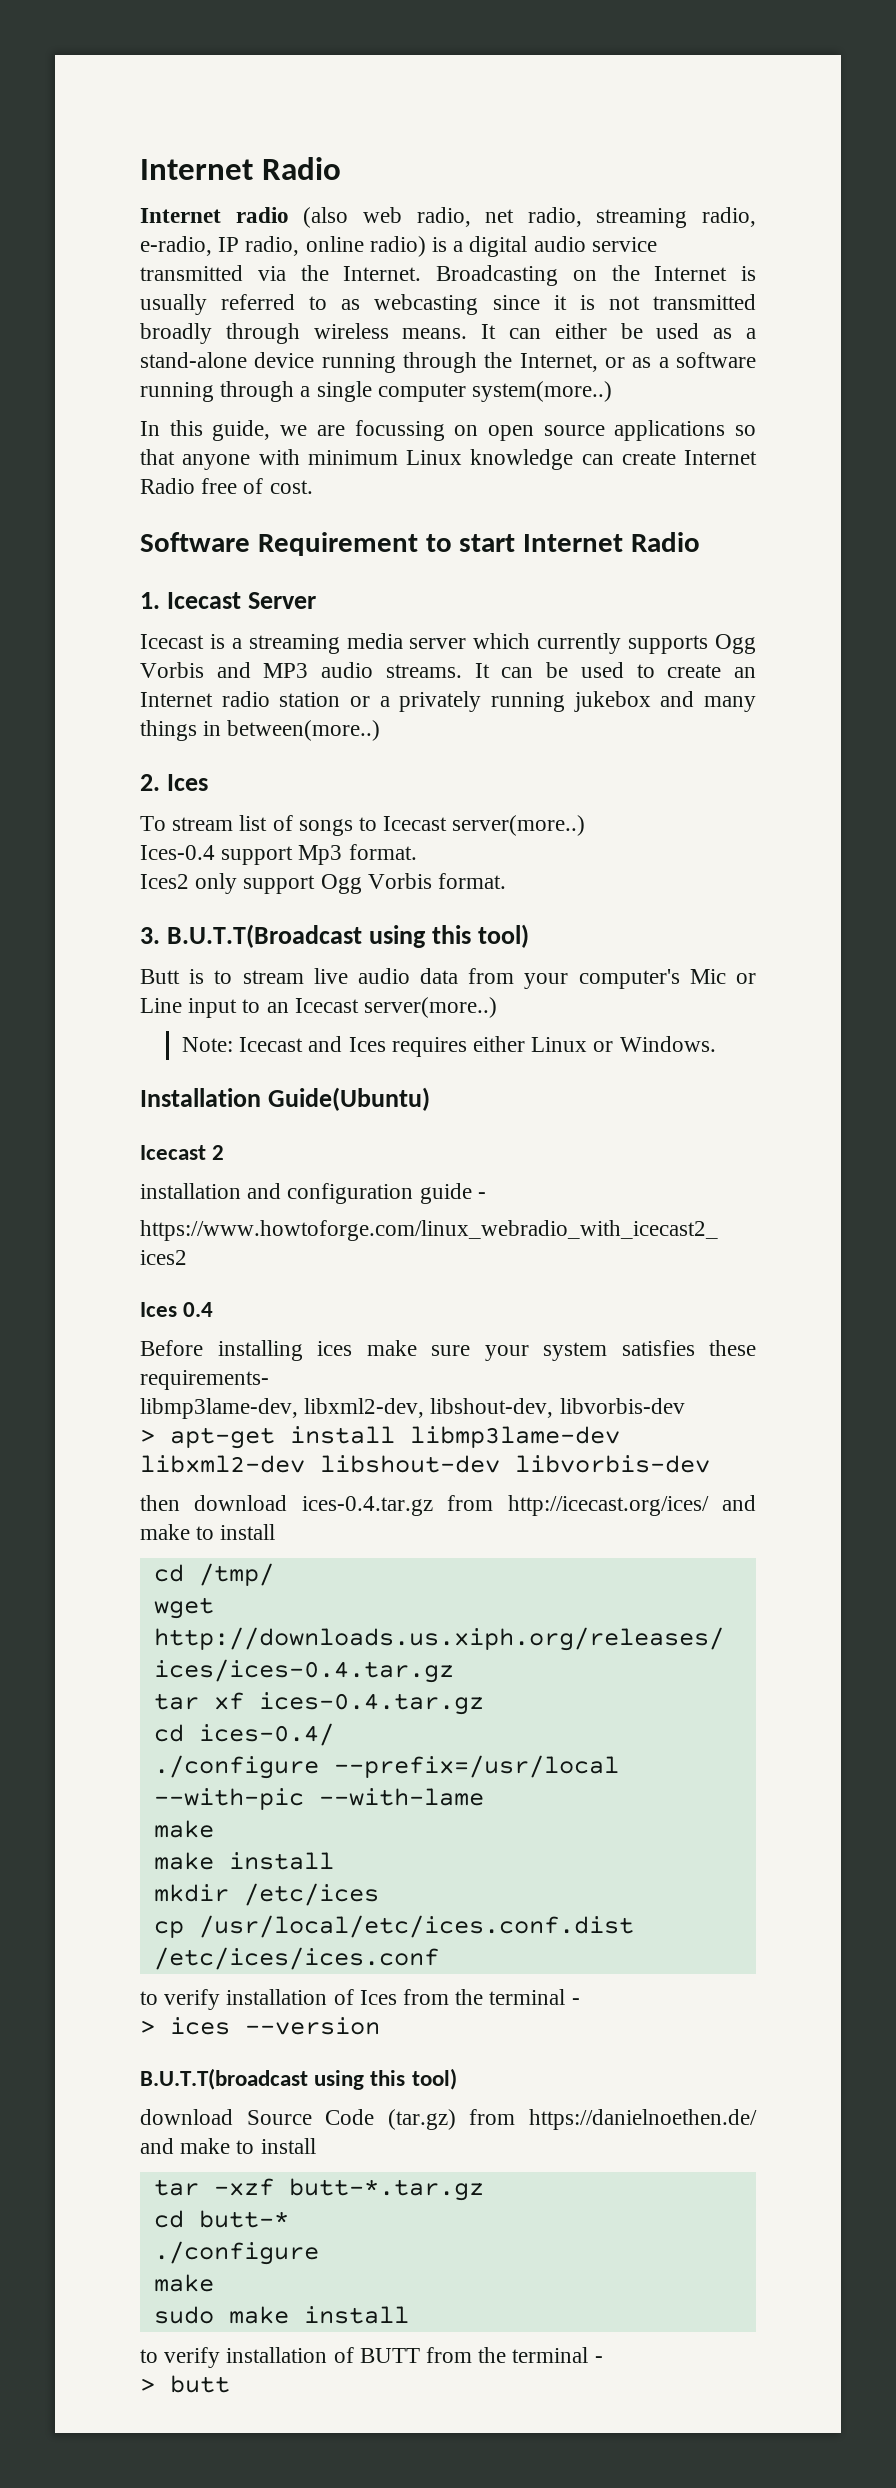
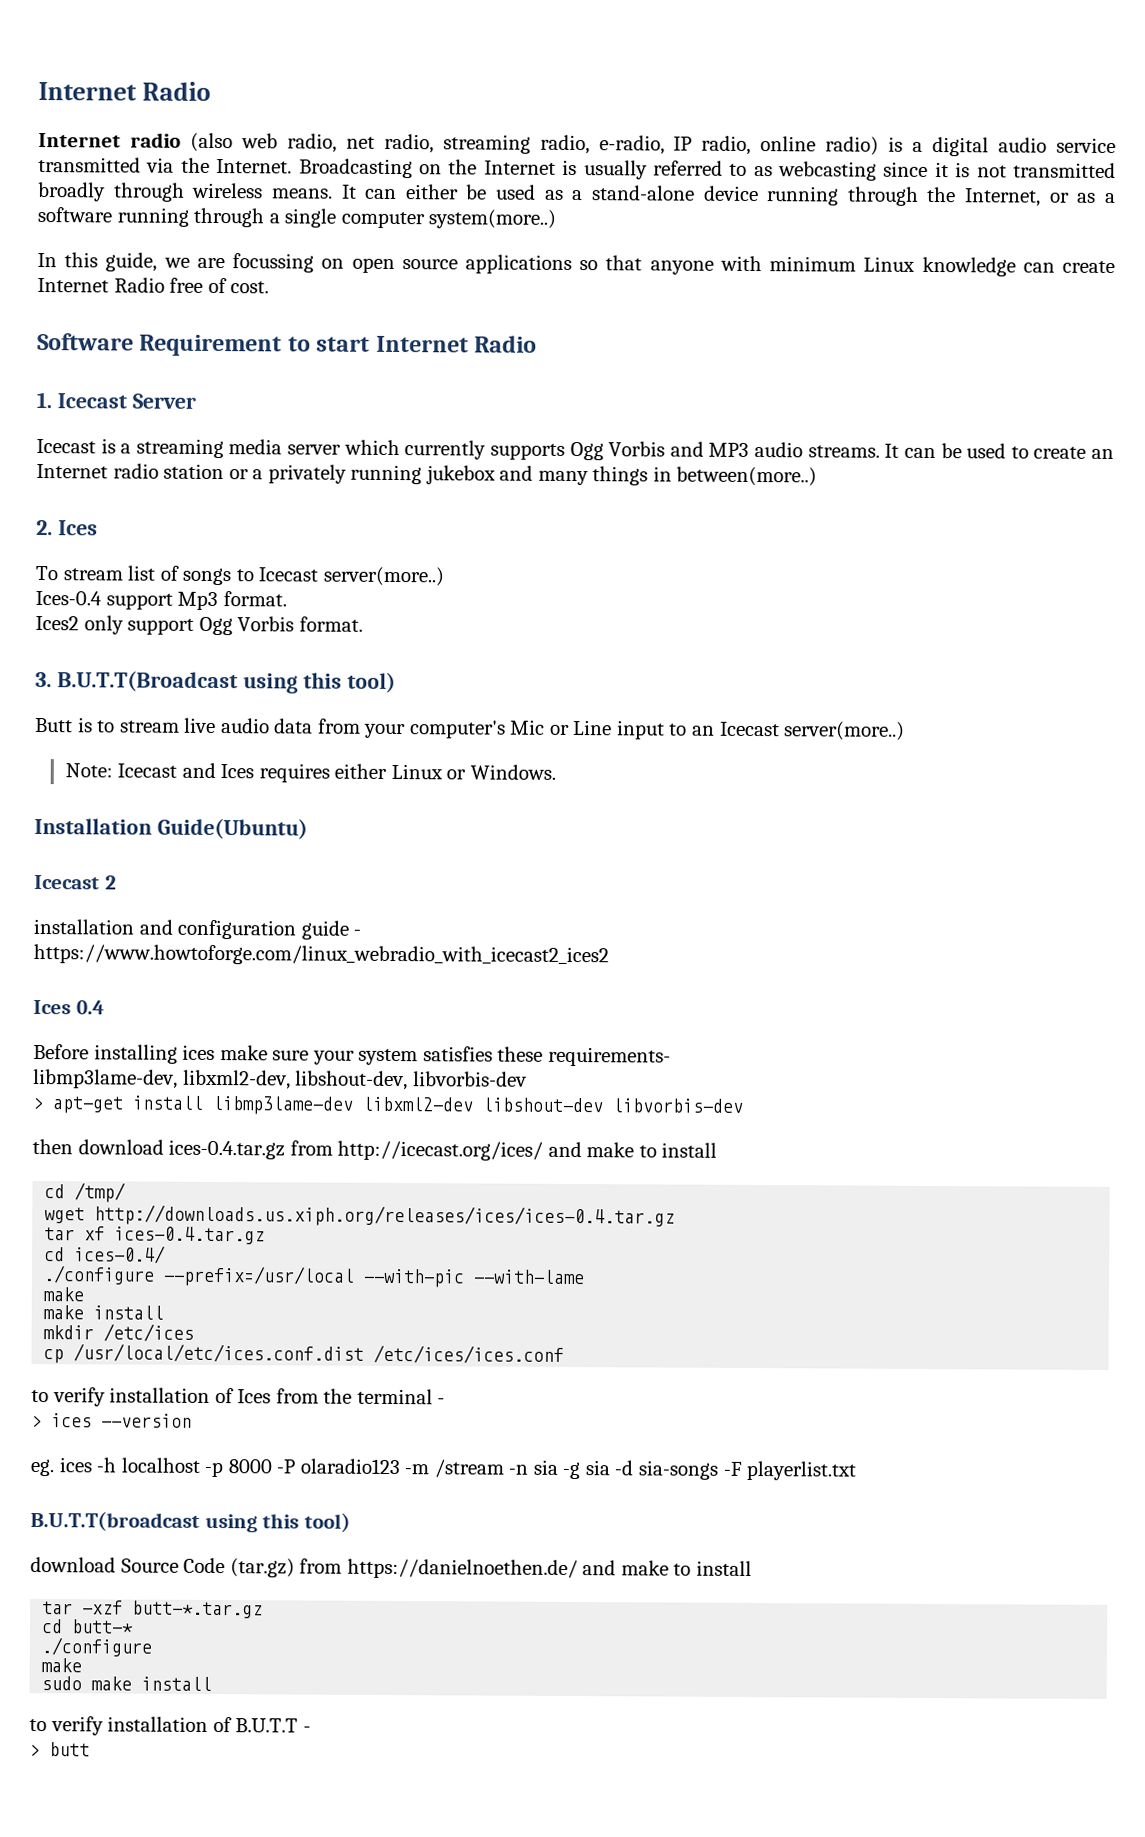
(380, 2026) none -> [30,1457,857,1481] // eg. ices -h localhost -p 8000 -P olaradio123 -m /stream -n sia -g sia -d sia-songs -F playerlist.txt
[359,2347,589,2363] BUTT from the terminal -> [235,1718,299,1733] B.U.T.T

